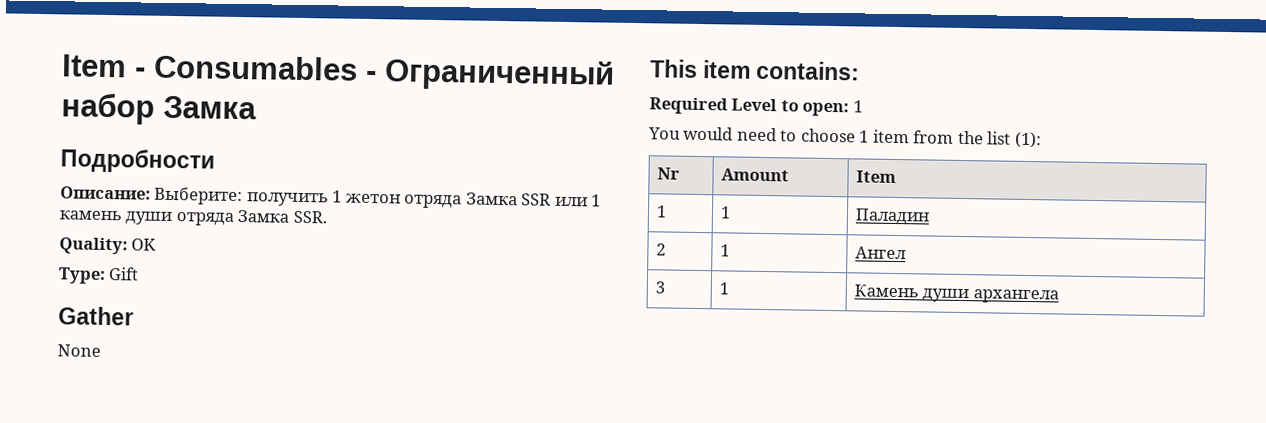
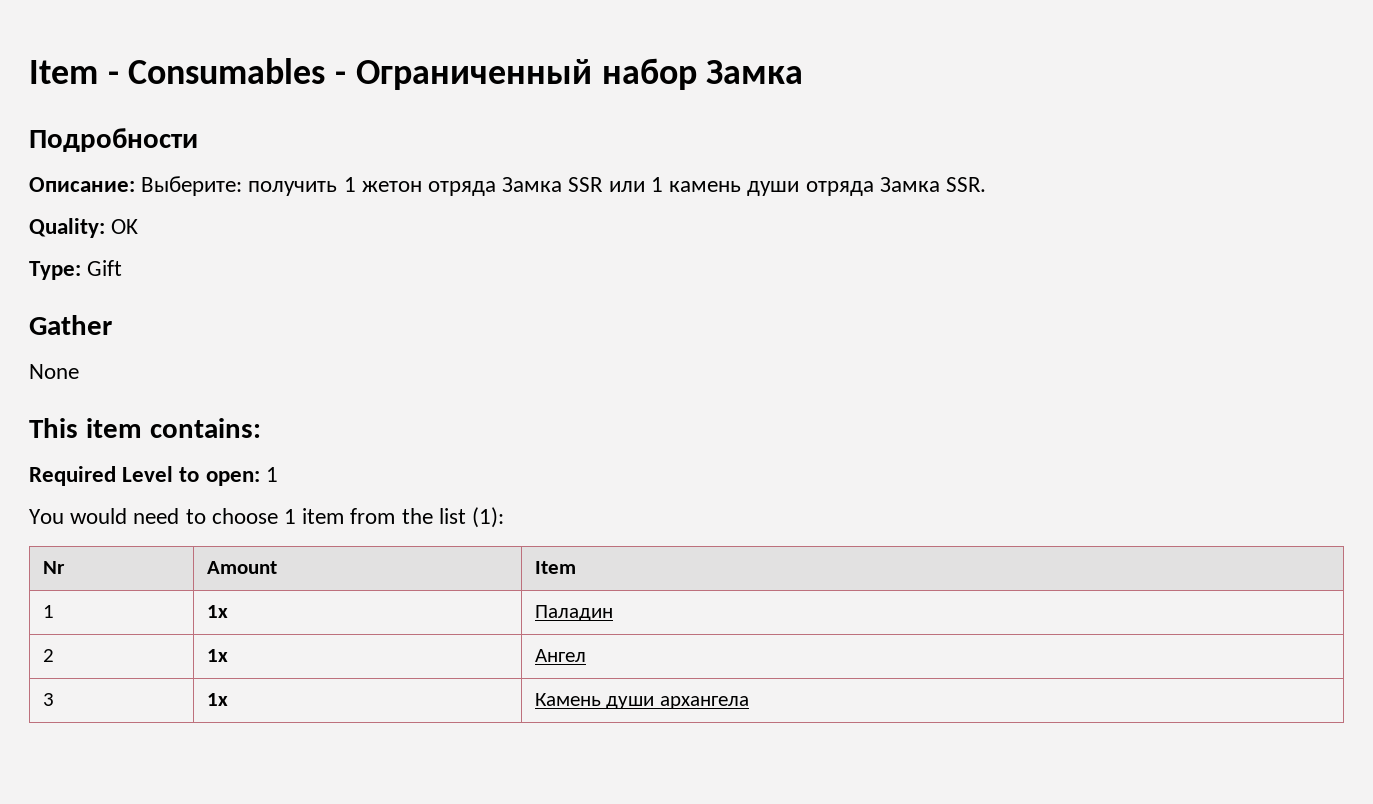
[719,206,731,219] 1 -> [206,605,228,618] 1x
[719,244,730,257] 1 -> [206,649,228,662] 1x
[718,282,729,295] 1 -> [206,693,228,706] 1x

